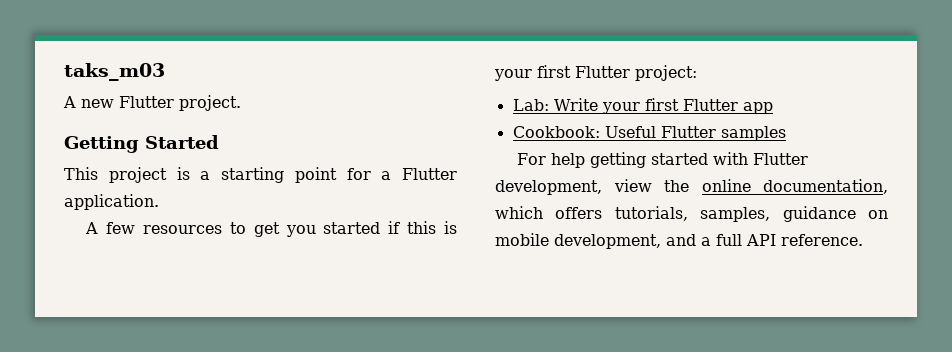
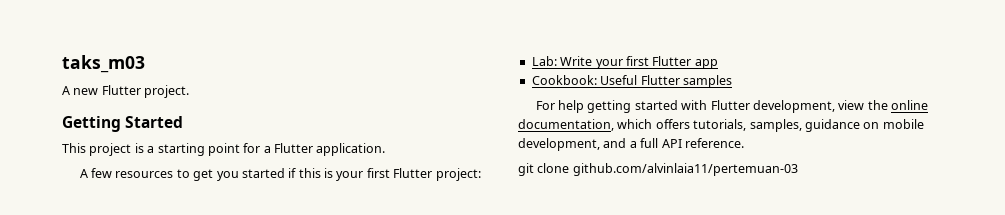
(863, 240) none -> [518,163,798,176] // git clone github.com/alvinlaia11/pertemuan-03

